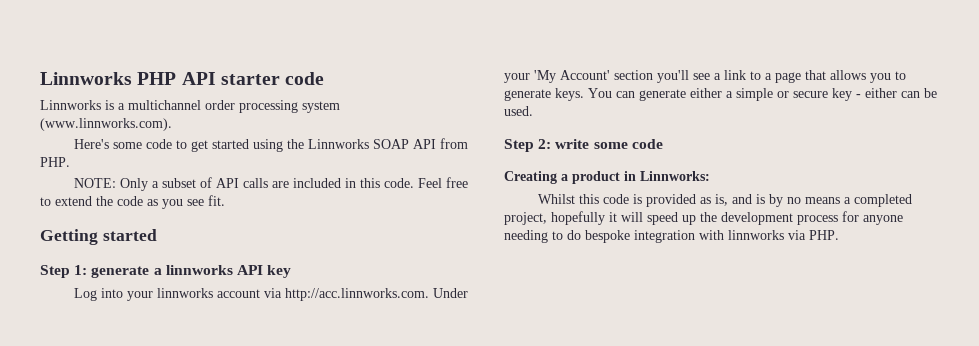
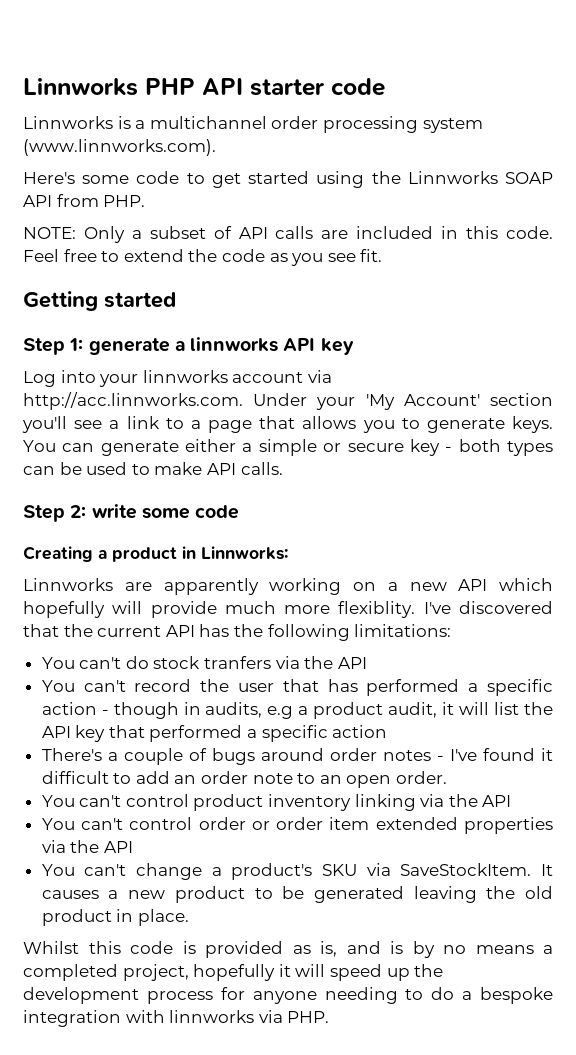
[865,88,937,98] [504,106,533,116] either can be used. -> [458,439,554,456] [23,462,283,475] both types can be used to make API calls.
(710, 176) none -> [23,578,553,595] [23,601,553,618] [23,624,452,641] [41,656,367,669] [41,679,554,696] [41,702,553,719] [41,725,388,742] [41,748,553,765] [41,771,448,788] [41,794,512,811] [41,817,553,834] [41,840,133,853] [41,863,553,880] [41,886,553,903] [41,909,189,926] // Linnworks are apparently working on a new API which hopefully will provide much more flexiblity. I've discovered that the current API has the following limitations: // You can't do stock tranfers via the API // You can't record the user that has performed a specific action - though in audits, e.g a product audit, it will list the API key that performed a specific action // There's a couple of bugs around order notes - I've found it difficult to add an order note to an open order. // You can't control product inventory linking via the API // You can't control order or order item extended properties via the API // You can't change a product's SKU via SaveStockItem. It causes a new product to be generated leaving the old product in place.
(581, 235) none -> [462,991,473,1000] a

